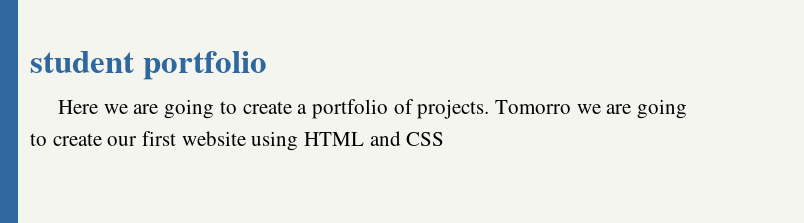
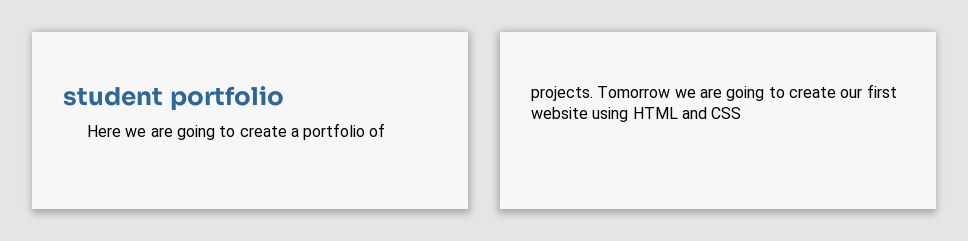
[494,100,571,114] Tomorro -> [597,86,671,98] Tomorrow

